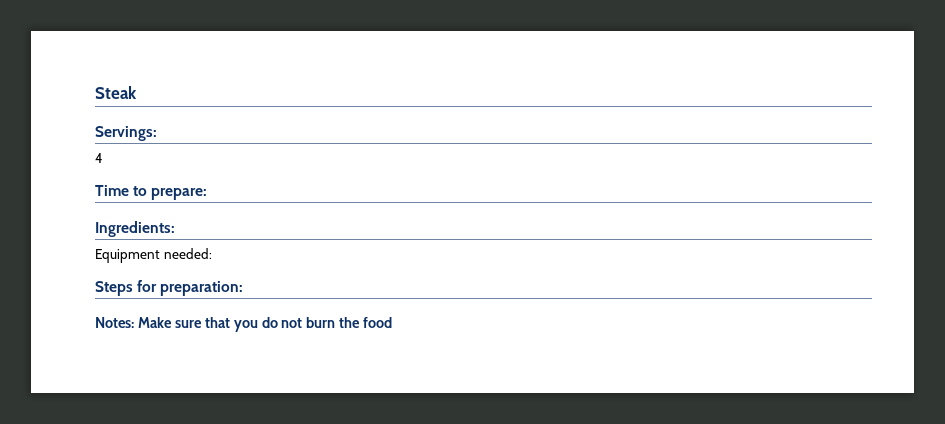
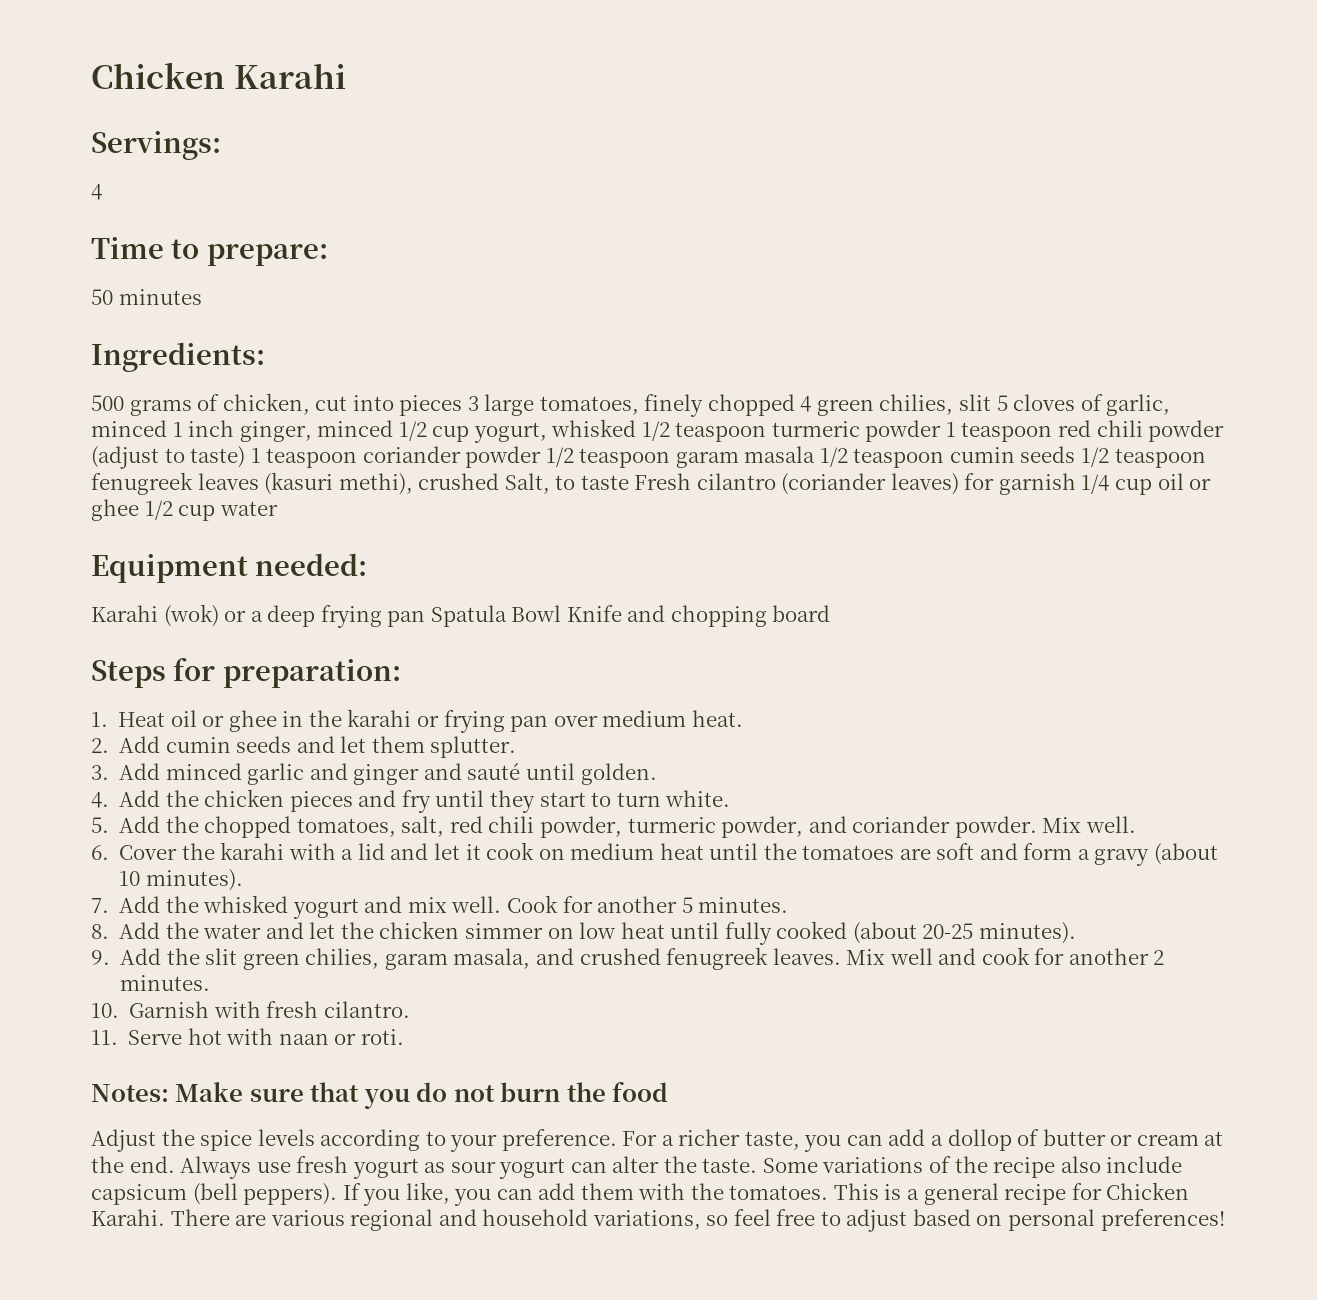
[95,86,137,99] Steak -> [91,62,346,89] Chicken Karahi
(208, 194) none -> [91,289,202,305] // 50 minutes
[95,248,212,263] [95,280,244,296] Equipment needed: // Steps for preparation: -> [91,393,1171,417] [91,419,1225,443] [91,446,1206,469] [91,472,1212,495] [91,499,278,521] [91,553,368,583] [91,604,831,628] [91,658,401,688] [91,709,743,733] [91,736,517,758] [91,763,657,785] [91,789,731,813] [91,816,1136,838] [91,842,1219,866] [119,869,243,891] [91,895,789,919] [91,921,1076,945] [91,947,1165,970] [120,975,211,991] [91,1001,410,1018] [91,1028,404,1045] 500 grams of chicken, cut into pieces 3 large tomatoes, finely chopped 4 green chilies, slit 5 cloves of garlic, minced 1 inch ginger, minced 1/2 cup yogurt, whisked 1/2 teaspoon turmeric powder 1 teaspoon red chili powder (adjust to taste) 1 teaspoon coriander powder 1/2 teaspoon garam masala 1/2 teaspoon cumin seeds 1/2 teaspoon fenugreek leaves (kasuri methi), crushed Salt, to taste Fresh cilantro (coriander leaves) for garnish 1/4 cup oil or ghee 1/2 cup water // Equipment needed: // Karahi (wok) or a deep frying pan Spatula Bowl Knife and chopping board // Steps for preparation: // 1. Heat oil or ghee in the karahi or frying pan over medium heat. // 2. Add cumin seeds and let them splutter. // 3. Add minced garlic and ginger and sauté until golden. // 4. Add the chicken pieces and fry until they start to turn white. // 5. Add the chopped tomatoes, salt, red chili powder, turmeric powder, and coriander powder. Mix well. // 6. Cover the karahi with a lid and let it cook on medium heat until the tomatoes are soft and form a gravy (about 10 minutes). // 7. Add the whisked yogurt and mix well. Cook for another 5 minutes. // 8. Add the water and let the chicken simmer on low heat until fully cooked (about 20-25 minutes). // 9. Add the slit green chilies, garam masala, and crushed fenugreek leaves. Mix well and cook for another 2 minutes. // 10. Garnish with fresh cilantro. // 11. Serve hot with naan or roti.
(393, 322) none -> [91,1129,1224,1152] [91,1156,1183,1179] [91,1182,1190,1206] [91,1209,1225,1232] // Adjust the spice levels according to your preference. For a richer taste, you can add a dollop of butter or cream at the end. Always use fresh yogurt as sour yogurt can alter the taste. Some variations of the recipe also include capsicum (bell peppers). If you like, you can add them with the tomatoes. This is a general recipe for Chicken Karahi. There are various regional and household variations, so feel free to adjust based on personal preferences!

